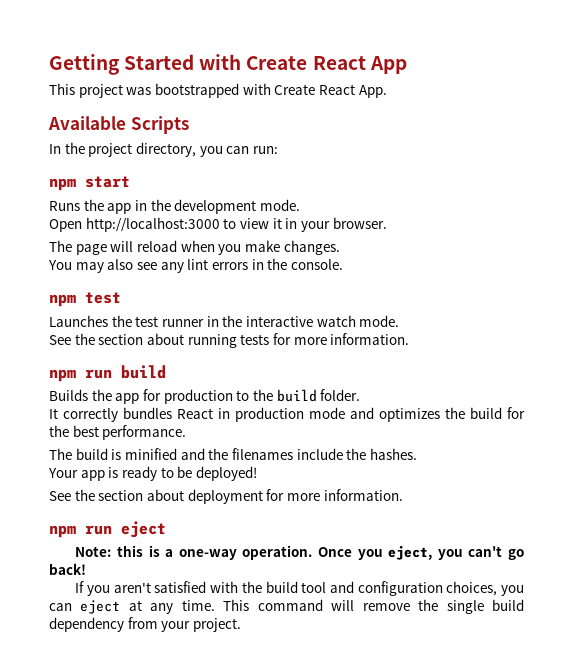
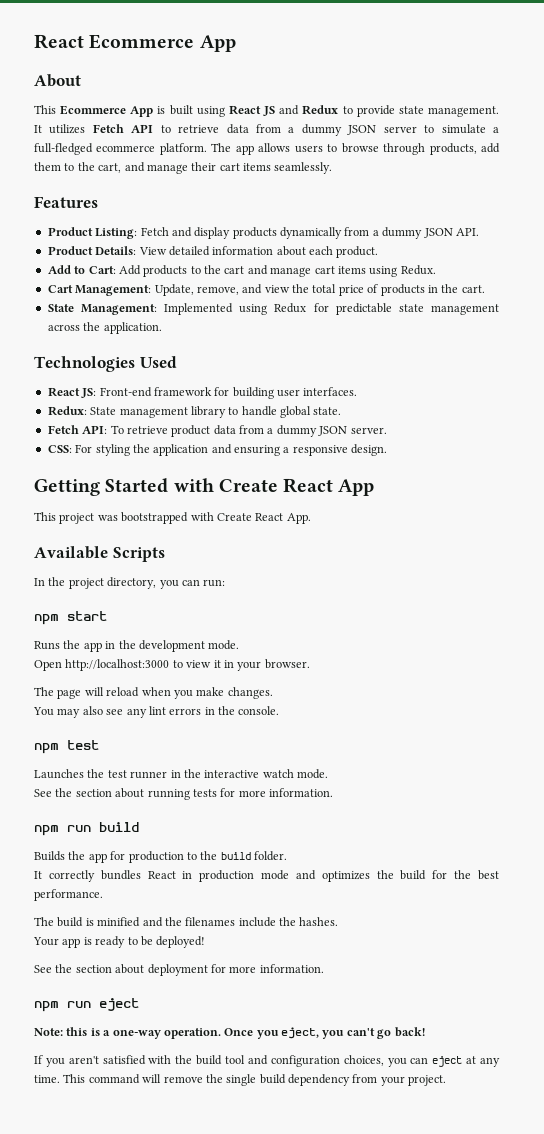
(49, 64) none -> [34,34,236,52] [34,74,81,87] [34,105,499,117] [34,124,500,136] [34,143,500,155] [34,162,333,174] [34,196,98,208] [47,227,479,239] [47,246,379,258] [47,265,436,277] [47,284,485,296] [47,303,499,315] [47,322,162,334] [34,356,177,372] [47,387,358,399] [47,406,342,418] [47,425,387,437] [47,444,388,456] React Ecommerce App // About // This Ecommerce App is built using React JS and Redux to provide state management. It utilizes Fetch API to retrieve data from a dummy JSON server to simulate a full-fledged ecommerce platform. The app allows users to browse through products, add them to the cart, and manage their cart items seamlessly. // Features // Product Listing: Fetch and display products dynamically from a dummy JSON API. // Product Details: View detailed information about each product. // Add to Cart: Add products to the cart and manage cart items using Redux. // Cart Management: Update, remove, and view the total price of products in the cart. // State Management: Implemented using Redux for predictable state management across the application. // Technologies Used // React JS: Front-end framework for building user interfaces. // Redux: State management library to handle global state. // Fetch API: To retrieve product data from a dummy JSON server. // CSS: For styling the application and ensuring a responsive design. //

